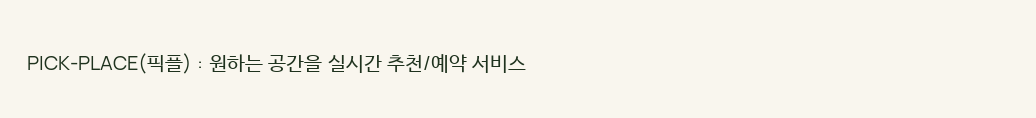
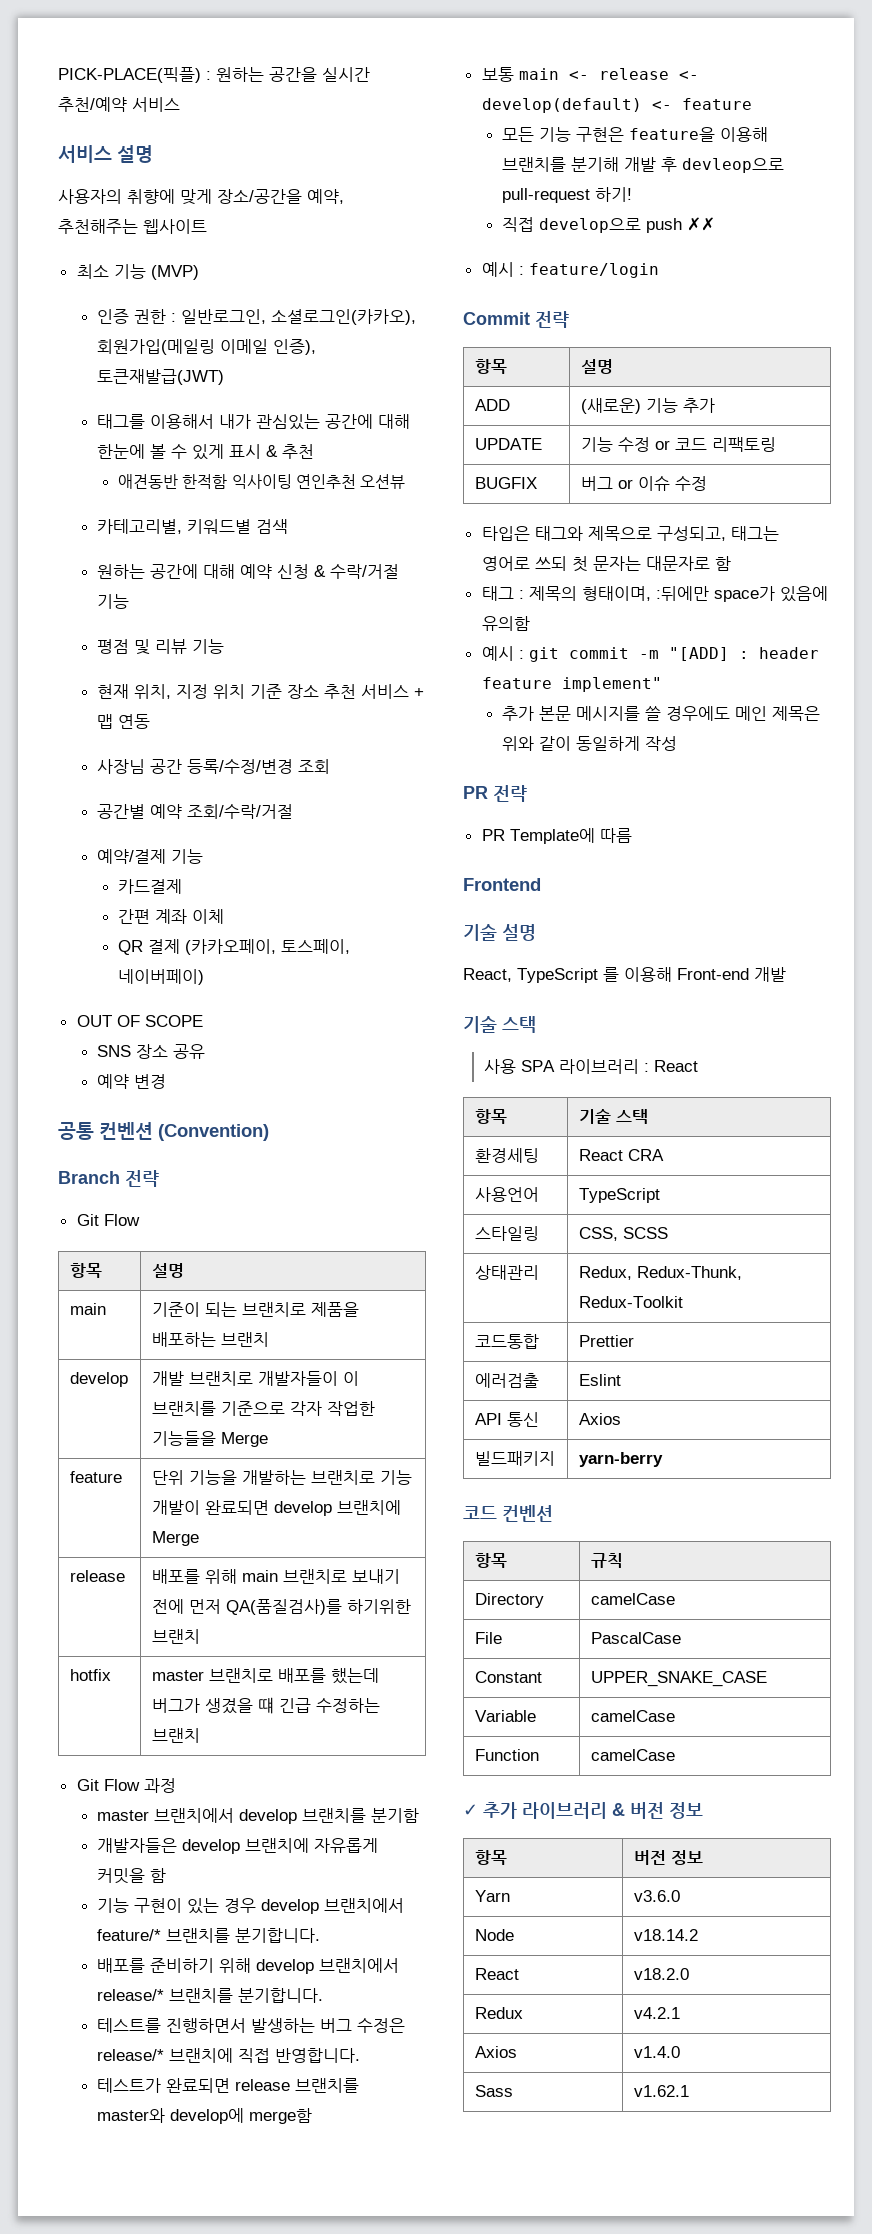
(527, 64) none -> [58,145,153,163] [58,189,344,205] [58,219,207,234] [76,264,199,280] [97,309,417,325] [97,339,317,355] [97,369,225,385] [97,414,411,430] [97,444,315,460] [117,474,406,489] [97,519,289,534] [97,564,400,579] [97,594,130,609] [97,639,225,655] [97,684,425,699] [97,714,151,729] [97,759,331,774] [97,804,294,819] [97,849,204,864] [117,879,182,894] [117,909,224,924] [117,939,350,955] [117,969,204,985] [76,1015,203,1027] [97,1044,206,1059] [97,1074,167,1089] [58,1122,269,1141] [58,1170,159,1187] [76,1214,140,1226] [69,1263,102,1278] [151,1263,184,1278] [69,1303,106,1315] [151,1302,359,1317] [151,1332,269,1347] [69,1372,128,1387] [151,1371,359,1386] [151,1401,375,1416] [151,1431,268,1447] [69,1471,122,1483] [151,1470,412,1485] [151,1500,401,1516] [151,1531,199,1546] [69,1570,125,1582] [151,1569,400,1584] [151,1599,411,1615] [151,1629,200,1644] [69,1669,111,1681] [151,1668,379,1684] [151,1697,380,1714] [151,1728,200,1743] [76,1778,176,1793] [97,1808,420,1824] [97,1838,379,1854] [97,1868,167,1884] [97,1898,405,1914] [97,1928,321,1943] [97,1958,400,1974] [97,1988,324,2003] [97,2018,406,2033] [97,2048,361,2063] [97,2078,360,2093] [97,2108,313,2124] [481,67,699,82] [481,98,752,113] [502,127,769,142] [502,157,785,173] [502,187,633,203] [502,217,716,233] [481,262,659,278] [463,311,569,328] [474,359,507,374] [580,359,613,374] [474,399,510,411] [580,398,715,414] [474,438,542,450] [580,437,776,452] [474,477,537,489] [580,476,707,491] [481,526,779,541] [481,556,731,572] [481,586,828,602] [481,616,530,631] [481,646,819,662] [481,677,662,692] [502,706,821,721] [502,736,678,751] [463,785,527,802] [481,828,632,844] [463,878,541,891] [463,924,536,941] [463,967,786,983] [463,1016,536,1033] [483,1059,698,1074] [474,1109,507,1124] [578,1109,648,1124] [474,1148,539,1163] [578,1149,664,1161] [474,1187,539,1202] [578,1188,660,1203] [474,1226,539,1241] [578,1227,668,1241] [474,1265,539,1280] [578,1266,742,1280] [578,1296,683,1308] [474,1334,539,1349] [578,1335,634,1347] [474,1373,539,1388] [578,1374,621,1386] [474,1412,539,1427] [578,1413,621,1425] [474,1451,555,1466] [578,1452,663,1467] [463,1505,553,1522] [474,1553,507,1568] [590,1553,623,1568] [474,1593,544,1608] [590,1593,675,1605] [474,1632,502,1644] [590,1632,681,1644] [474,1671,542,1683] [590,1671,767,1687] [474,1710,536,1722] [590,1710,675,1722] [474,1749,539,1761] [590,1749,675,1761] [463,1802,703,1819] [474,1850,507,1865] [633,1850,703,1865] [474,1890,510,1902] [633,1890,680,1902] [474,1929,514,1941] [633,1929,698,1941] [474,1968,519,1980] [633,1968,689,1980] [474,2007,523,2019] [633,2007,680,2019] [474,2046,517,2058] [633,2046,680,2058] [474,2085,513,2097] [633,2085,689,2097] // 서비스 설명 // 사용자의 취향에 맞게 장소/공간을 예약, 추천해주는 웹사이트 // 최소 기능 (MVP) // 인증 권한 : 일반로그인, 소셜로그인(카카오), 회원가입(메일링 이메일 인증), 토큰재발급(JWT) // 태그를 이용해서 내가 관심있는 공간에 대해 한눈에 볼 수 있게 표시 & 추천 // 애견동반 한적함 익사이팅 연인추천 오션뷰 // 카테고리별, 키워드별 검색 // 원하는 공간에 대해 예약 신청 & 수락/거절 기능 // 평점 및 리뷰 기능 // 현재 위치, 지정 위치 기준 장소 추천 서비스 + 맵 연동 // 사장님 공간 등록/수정/변경 조회 // 공간별 예약 조회/수락/거절 // 예약/결제 기능 // 카드결제 // 간편 계좌 이체 // QR 결제 (카카오페이, 토스페이, 네이버페이) // OUT OF SCOPE // SNS 장소 공유 // 예약 변경 // 공통 컨벤션 (Convention) // Branch 전략 // Git Flow // 항목 | 설명 // main | 기준이 되는 브랜치로 제품을 배포하는 브랜치 // develop | 개발 브랜치로 개발자들이 이 브랜치를 기준으로 각자 작업한 기능들을 Merge // feature | 단위 기능을 개발하는 브랜치로 기능 개발이 완료되면 develop 브랜치에 Merge // release | 배포를 위해 main 브랜치로 보내기 전에 먼저 QA(품질검사)를 하기위한 브랜치 // hotfix | master 브랜치로 배포를 했는데 버그가 생겼을 떄 긴급 수정하는 브랜치 // Git Flow 과정 // master 브랜치에서 develop 브랜치를 분기함 // 개발자들은 develop 브랜치에 자유롭게 커밋을 함 // 기능 구현이 있는 경우 develop 브랜치에서 feature/* 브랜치를 분기합니다. // 배포를 준비하기 위해 develop 브랜치에서 release/* 브랜치를 분기합니다. // 테스트를 진행하면서 발생하는 버그 수정은 release/* 브랜치에 직접 반영합니다. // 테스트가 완료되면 release 브랜치를 master와 develop에 merge함 // 보통 main <- release <- develop(default) <- feature // 모든 기능 구현은 feature을 이용해 브랜치를 분기해 개발 후 devleop으로 pull-request 하기! // 직접 develop으로 push ✗✗ // 예시 : feature/login // Commit 전략 // 항목 | 설명 // ADD | (새로운) 기능 추가 // UPDATE | 기능 수정 or 코드 리팩토링 // BUGFIX | 버그 or 이슈 수정 // 타입은 태그와 제목으로 구성되고, 태그는 영어로 쓰되 첫 문자는 대문자로 함 // 태그 : 제목의 형태이며, :뒤에만 space가 있음에 유의함 // 예시 : git commit -m "[ADD] : header feature implement" // 추가 본문 메시지를 쓸 경우에도 메인 제목은 위와 같이 동일하게 작성 // PR 전략 // PR Template에 따름 // Frontend // 기술 설명 // React, TypeScript 를 이용해 Front-end 개발 // 기술 스택 // 사용 SPA 라이브러리 : React // 항목 | 기술 스택 // 환경세팅 | React CRA // 사용언어 | TypeScript // 스타일링 | CSS, SCSS // 상태관리 | Redux, Redux-Thunk, Redux-Toolkit // 코드통합 | Prettier // 에러검출 | Eslint // API 통신 | Axios // 빌드패키지 | yarn-berry // 코드 컨벤션 // 항목 | 규칙 // Directory | camelCase // File | PascalCase // Constant | UPPER_SNAKE_CASE // Variable | camelCase // Function | camelCase // ✓ 추가 라이브러리 & 버전 정보 // 항목 | 버전 정보 // Yarn | v3.6.0 // Node | v18.14.2 // React | v18.2.0 // Redux | v4.2.1 // Axios | v1.4.0 // Sass | v1.62.1

